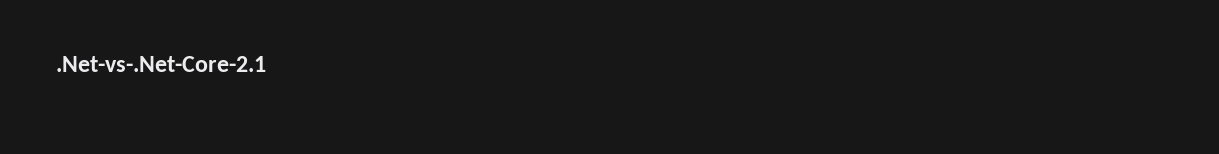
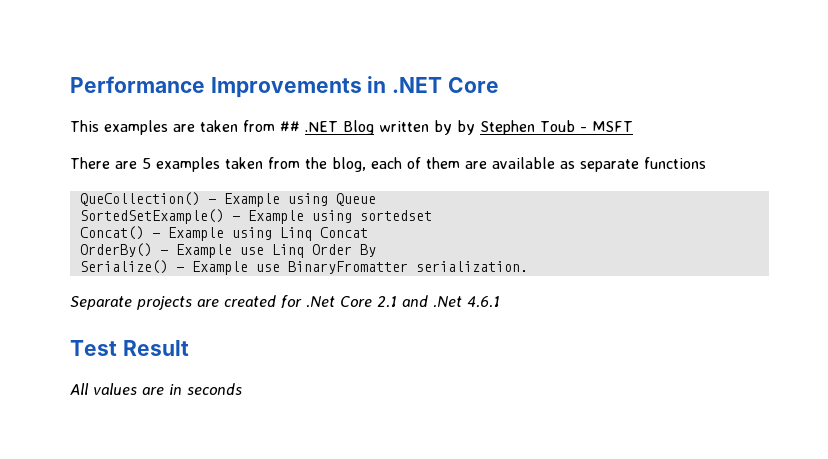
[56,56,266,72] .Net-vs-.Net-Core-2.1 -> [70,76,499,98] [70,120,633,135] [70,157,706,172] [79,192,376,207] [79,209,432,224] [79,226,368,241] [79,243,376,258] [79,260,528,275] [70,295,500,310] [70,340,189,356] [70,383,242,395] Performance Improvements in .NET Core // This examples are taken from ## .NET Blog written by by Stephen Toub - MSFT // There are 5 examples taken from the blog, each of them are available as separate functions // QueCollection() - Example using Queue // SortedSetExample() - Example using sortedset // Concat() - Example using Linq Concat // OrderBy() - Example use Linq Order By // Serialize() - Example use BinaryFromatter serialization. // Separate projects are created for .Net Core 2.1 and .Net 4.6.1 // Test Result // All values are in seconds

